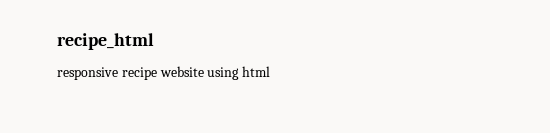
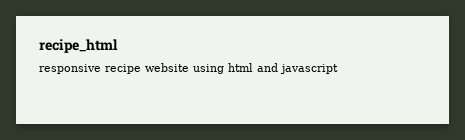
(271, 71) none -> [257,63,338,74] and javascript

